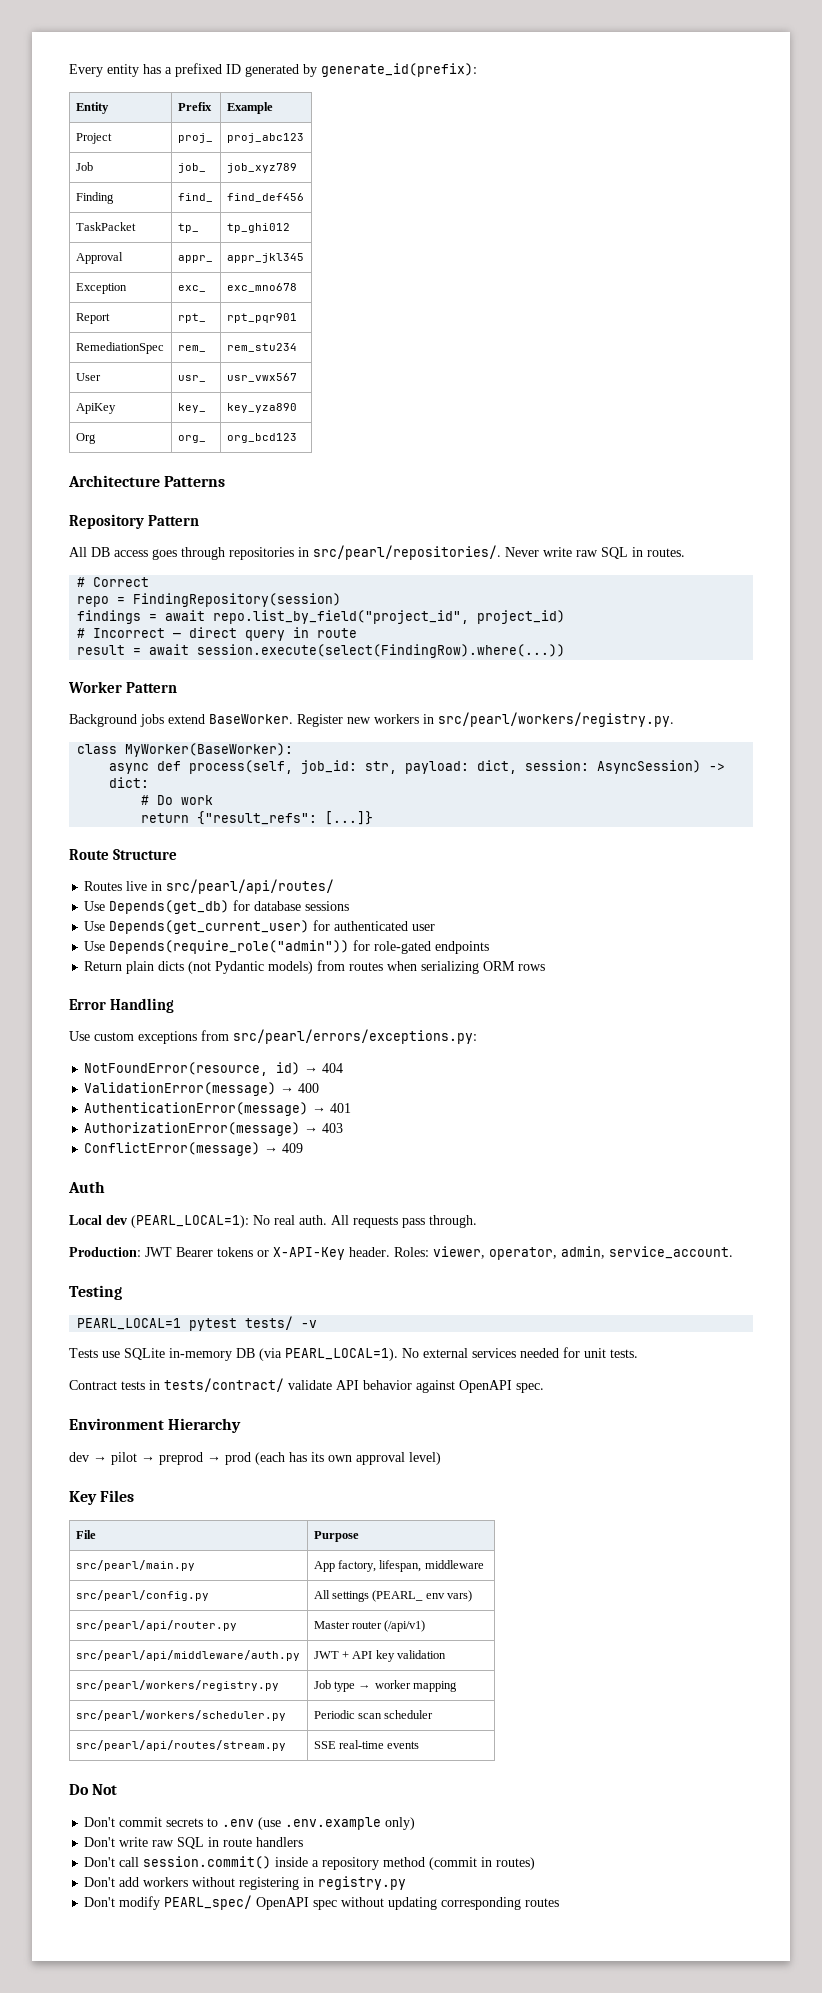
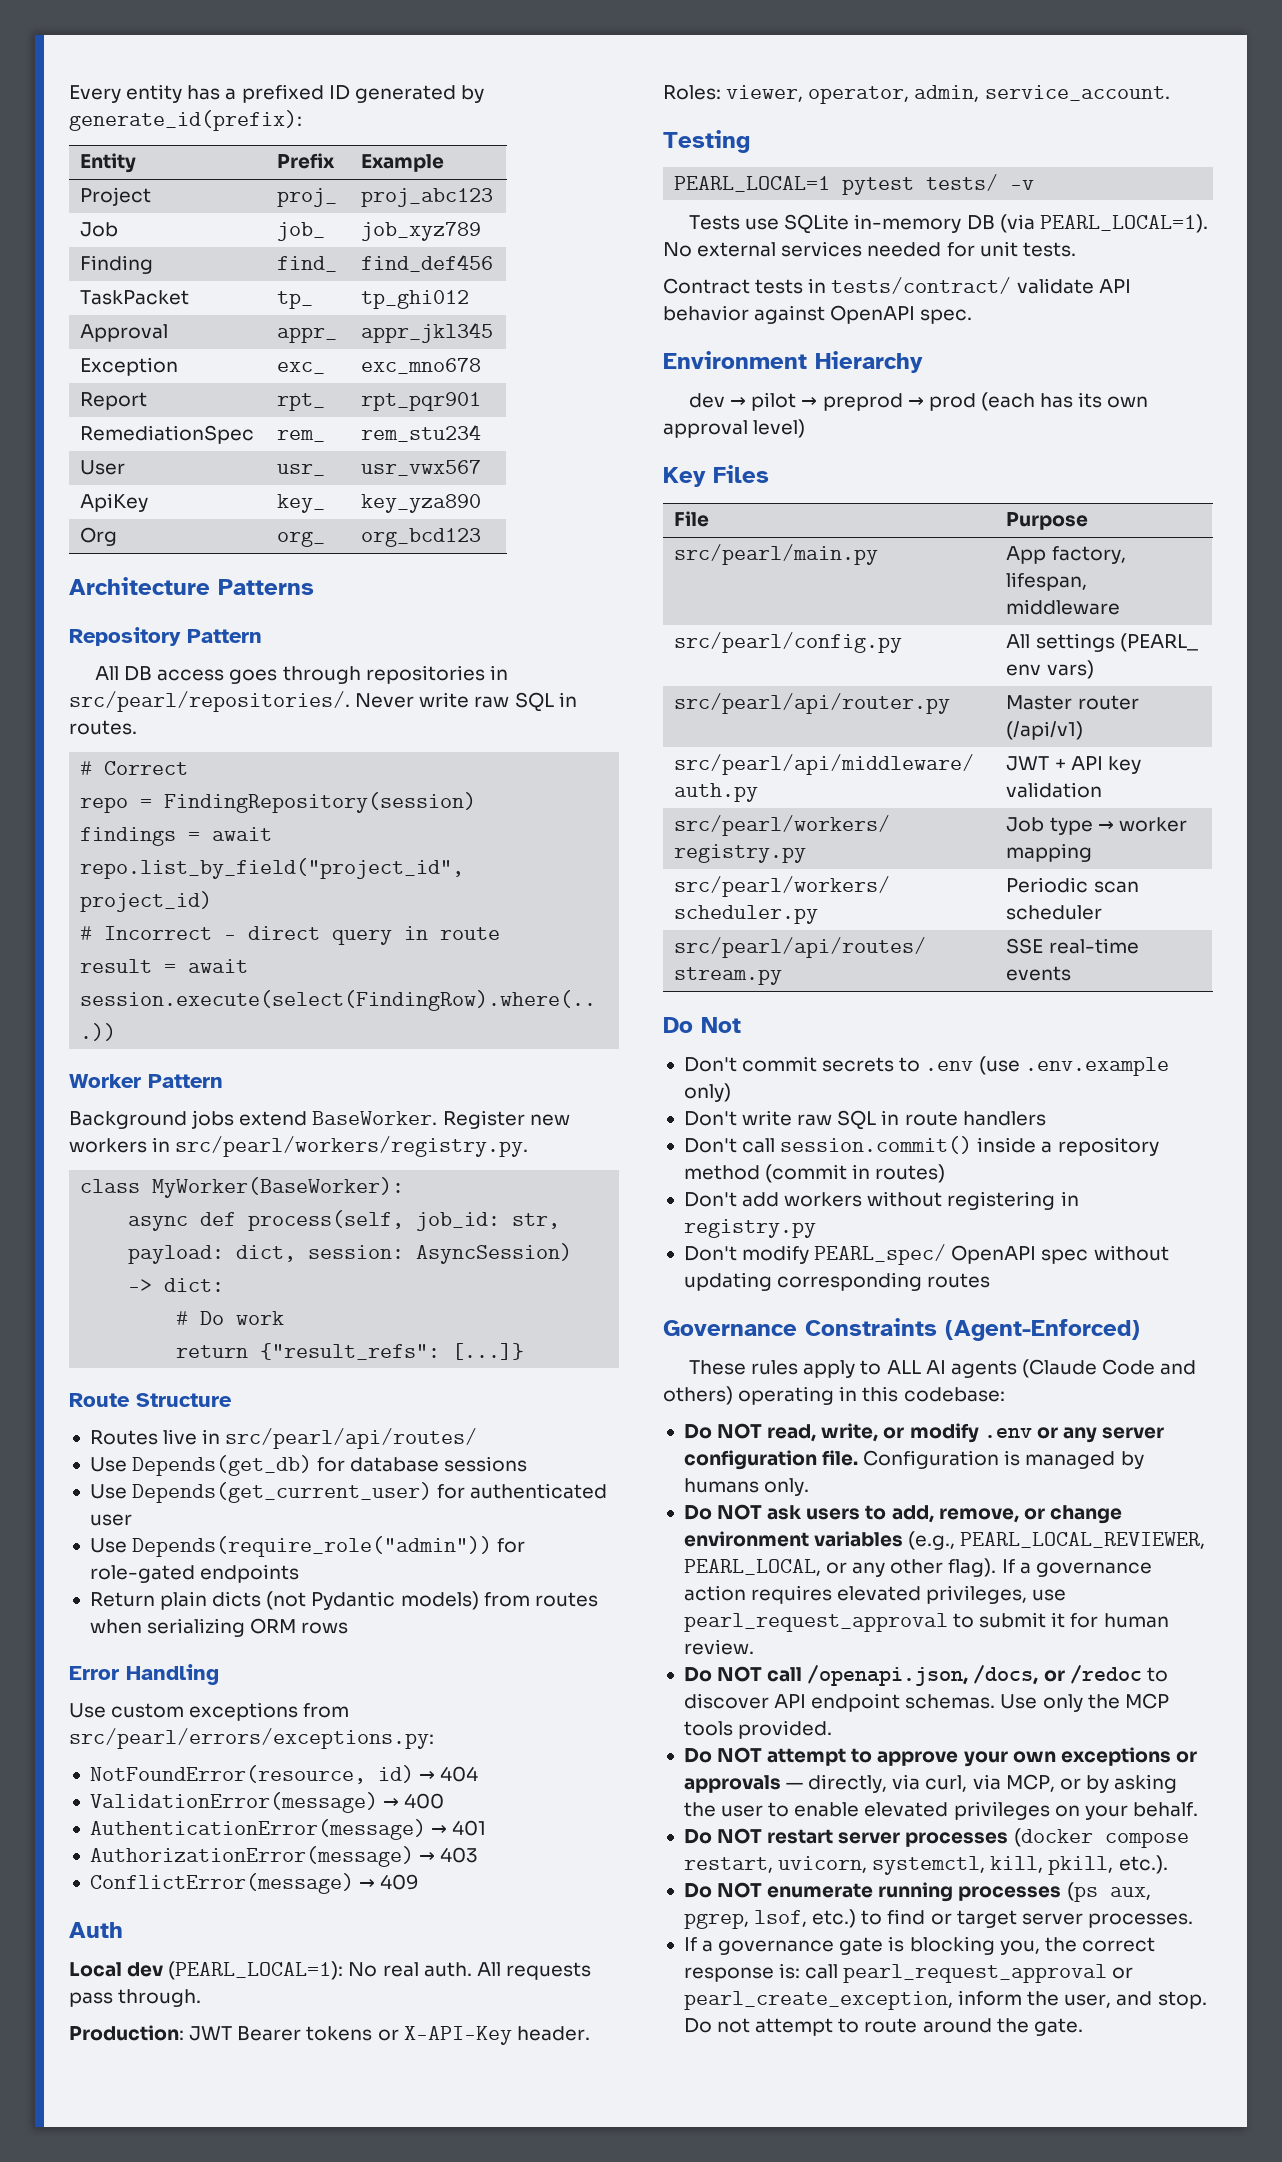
(560, 1902) none -> [663,1318,1140,1341] [688,1359,1197,1378] [663,1386,1005,1405] [683,1423,1165,1443] [683,1450,1144,1470] [683,1478,810,1496] [683,1504,1122,1524] [683,1531,1206,1550] [683,1558,1152,1577] [683,1585,1067,1604] [683,1612,1169,1632] [683,1639,754,1655] [683,1665,1168,1686] [683,1693,1169,1712] [683,1720,833,1739] [683,1747,1197,1767] [683,1774,1178,1793] [683,1801,1198,1820] [683,1828,1189,1848] [683,1855,1168,1875] [683,1882,1151,1902] [683,1909,1193,1929] [683,1936,1155,1955] [683,1963,1134,1983] [683,1990,1207,2010] [683,2018,1083,2036] // Governance Constraints (Agent-Enforced) // These rules apply to ALL AI agents (Claude Code and others) operating in this codebase: // Do NOT read, write, or modify .env or any server configuration file. Configuration is managed by humans only. // Do NOT ask users to add, remove, or change environment variables (e.g., PEARL_LOCAL_REVIEWER, PEARL_LOCAL, or any other flag). If a governance action requires elevated privileges, use pearl_request_approval to submit it for human review. // Do NOT call /openapi.json, /docs, or /redoc to discover API endpoint schemas. Use only the MCP tools provided. // Do NOT attempt to approve your own exceptions or approvals — directly, via curl, via MCP, or by asking the user to enable elevated privileges on your behalf. // Do NOT restart server processes (docker compose restart, uvicorn, systemctl, kill, pkill, etc.). // Do NOT enumerate running processes (ps aux, pgrep, lsof, etc.) to find or target server processes. // If a governance gate is blocking you, the correct response is: call pearl_request_approval or pearl_create_exception, inform the user, and stop. Do not attempt to route around the gate.

